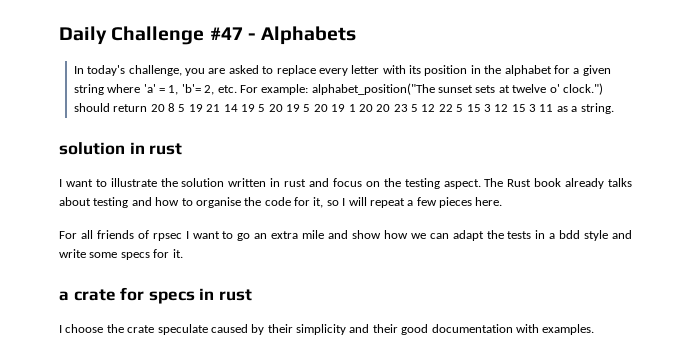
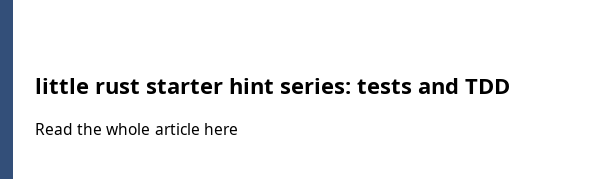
[59,26,357,45] [73,65,611,76] [73,83,603,95] [73,103,614,114] [59,142,183,155] [59,178,632,189] [59,197,503,208] [59,230,633,241] [59,249,183,260] [59,287,252,304] [59,324,595,335] Daily Challenge #47 - Alphabets // In today's challenge, you are asked to replace every letter with its position in the alphabet for a given string where 'a' = 1, 'b'= 2, etc. For example: alphabet_position("The sunset sets at twelve o' clock.") should return 20 8 5 19 21 14 19 5 20 19 5 20 19 1 20 20 23 5 12 22 5 15 3 12 15 3 11 as a string. // solution in rust // I want to illustrate the solution written in rust and focus on the testing aspect. The Rust book already talks about testing and how to organise the code for it, so I will repeat a few pieces here. // For all friends of rpsec I want to go an extra mile and show how we can adapt the tests in a bdd style and write some specs for it. // a crate for specs in rust // I choose the crate speculate caused by their simplicity and their good documentation with examples. -> [35,78,510,94] [35,123,238,135] little rust starter hint series: tests and TDD // Read the whole article here

